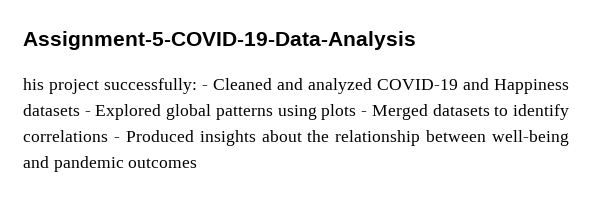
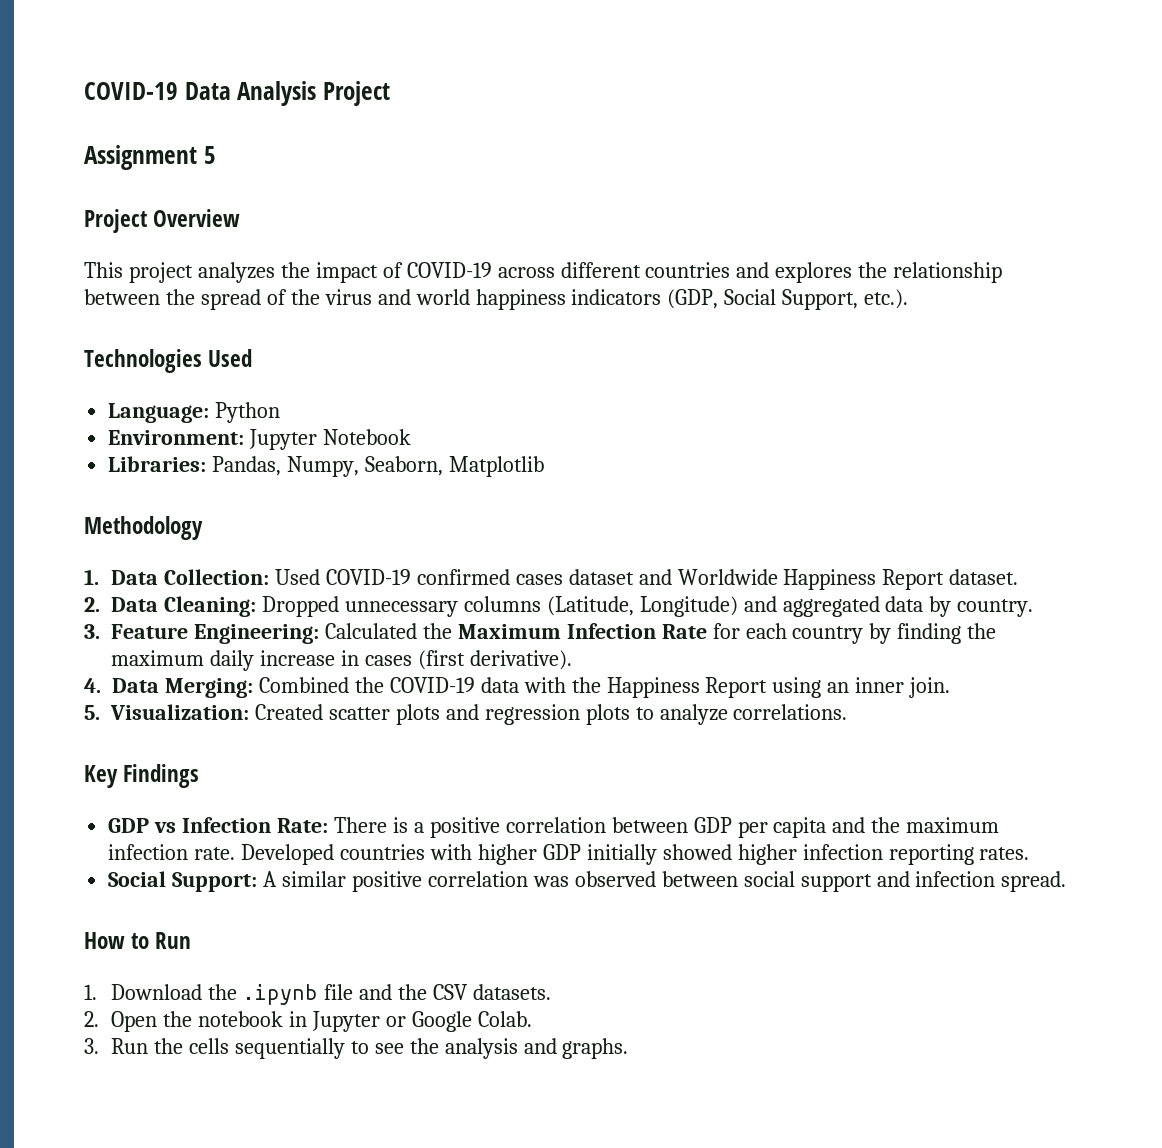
[23,31,416,50] [23,78,569,94] [23,104,570,120] [23,130,569,146] [23,156,198,172] Assignment-5-COVID-19-Data-Analysis // his project successfully: - Cleaned and analyzed COVID-19 and Happiness datasets - Explored global patterns using plots - Merged datasets to identify correlations - Produced insights about the relationship between well-being and pandemic outcomes -> [84,81,390,106] [84,145,216,170] [84,209,241,233] [84,262,1003,283] [84,289,909,310] [84,349,253,373] [108,402,281,423] [108,429,412,450] [108,456,544,477] [84,516,203,540] [84,569,1019,590] [84,596,1034,617] [84,623,997,644] [111,650,572,671] [84,677,951,698] [84,704,848,725] [84,764,200,788] [108,817,1000,838] [108,844,1030,865] [108,871,1067,892] [84,932,192,949] [84,984,551,1005] [84,1011,532,1032] [84,1038,629,1059] COVID-19 Data Analysis Project // Assignment 5 // Project Overview // This project analyzes the impact of COVID-19 across different countries and explores the relationship between the spread of the virus and world happiness indicators (GDP, Social Support, etc.). // Technologies Used // Language: Python // Environment: Jupyter Notebook // Libraries: Pandas, Numpy, Seaborn, Matplotlib // Methodology // 1. Data Collection: Used COVID-19 confirmed cases dataset and Worldwide Happiness Report dataset. // 2. Data Cleaning: Dropped unnecessary columns (Latitude, Longitude) and aggregated data by country. // 3. Feature Engineering: Calculated the Maximum Infection Rate for each country by finding the maximum daily increase in cases (first derivative). // 4. Data Merging: Combined the COVID-19 data with the Happiness Report using an inner join. // 5. Visualization: Created scatter plots and regression plots to analyze correlations. // Key Findings // GDP vs Infection Rate: There is a positive correlation between GDP per capita and the maximum infection rate. Developed countries with higher GDP initially showed higher infection reporting rates. // Social Support: A similar positive correlation was observed between social support and infection spread. // How to Run // 1. Download the .ipynb file and the CSV datasets. // 2. Open the notebook in Jupyter or Google Colab. // 3. Run the cells sequentially to see the analysis and graphs.

